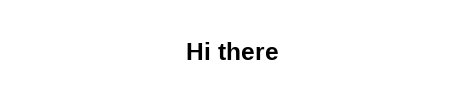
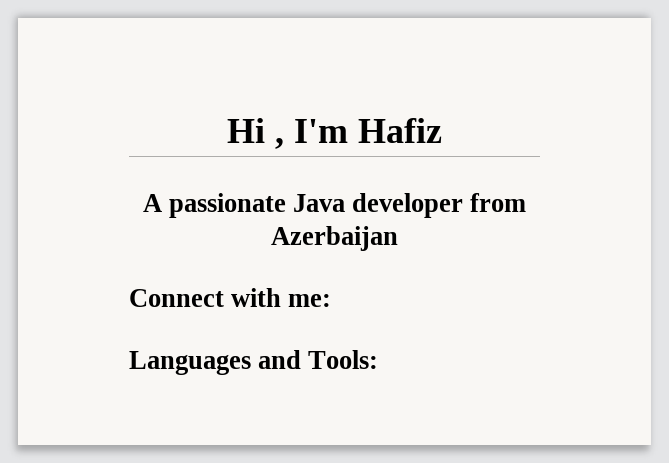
[217,42,279,60] there -> [275,118,442,149] [142,193,527,218] [271,226,398,251] [129,288,332,307] [129,350,379,375] , I'm Hafiz // A passionate Java developer from Azerbaijan // Connect with me: // Languages and Tools:

